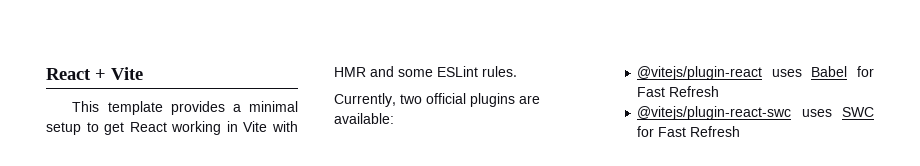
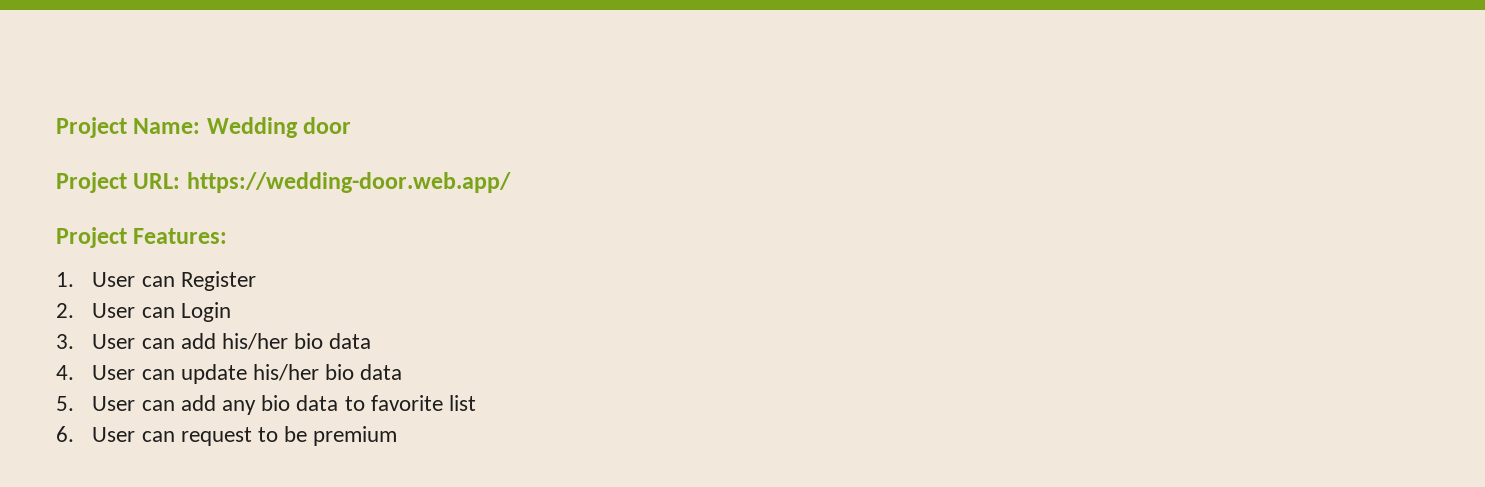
[46,67,143,80] [72,101,298,115] [46,121,298,135] [334,66,517,77] [334,93,540,107] [334,113,394,124] [637,66,874,80] [637,86,720,97] [637,106,874,120] [637,126,741,137] React + Vite // This template provides a minimal setup to get React working in Vite with HMR and some ESLint rules. // Currently, two official plugins are available: // @vitejs/plugin-react uses Babel for Fast Refresh // @vitejs/plugin-react-swc uses SWC for Fast Refresh -> [56,117,352,138] [56,172,511,193] [56,227,228,248] [56,271,256,291] [56,302,231,322] [56,333,372,350] [56,364,403,384] [56,395,477,415] [56,426,398,446] Project Name: Wedding door // Project URL: https://wedding-door.web.app/ // Project Features: // 1. User can Register // 2. User can Login // 3. User can add his/her bio data // 4. User can update his/her bio data // 5. User can add any bio data to favorite list // 6. User can request to be premium

